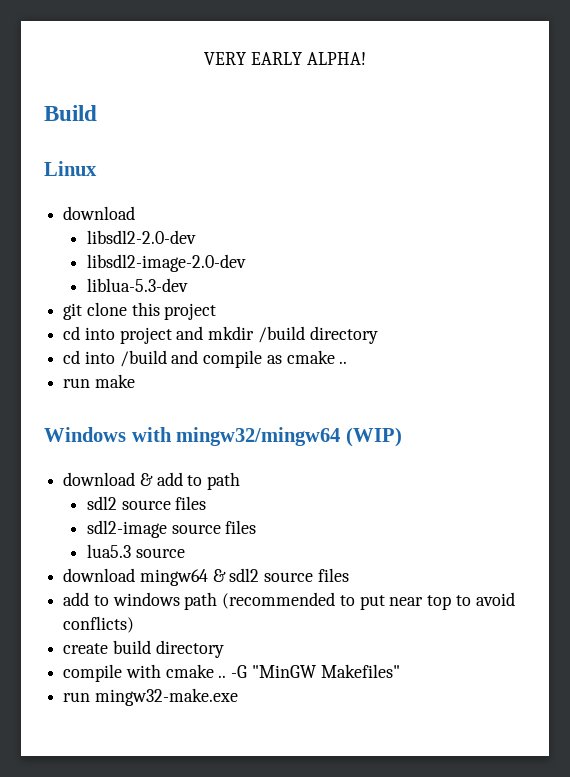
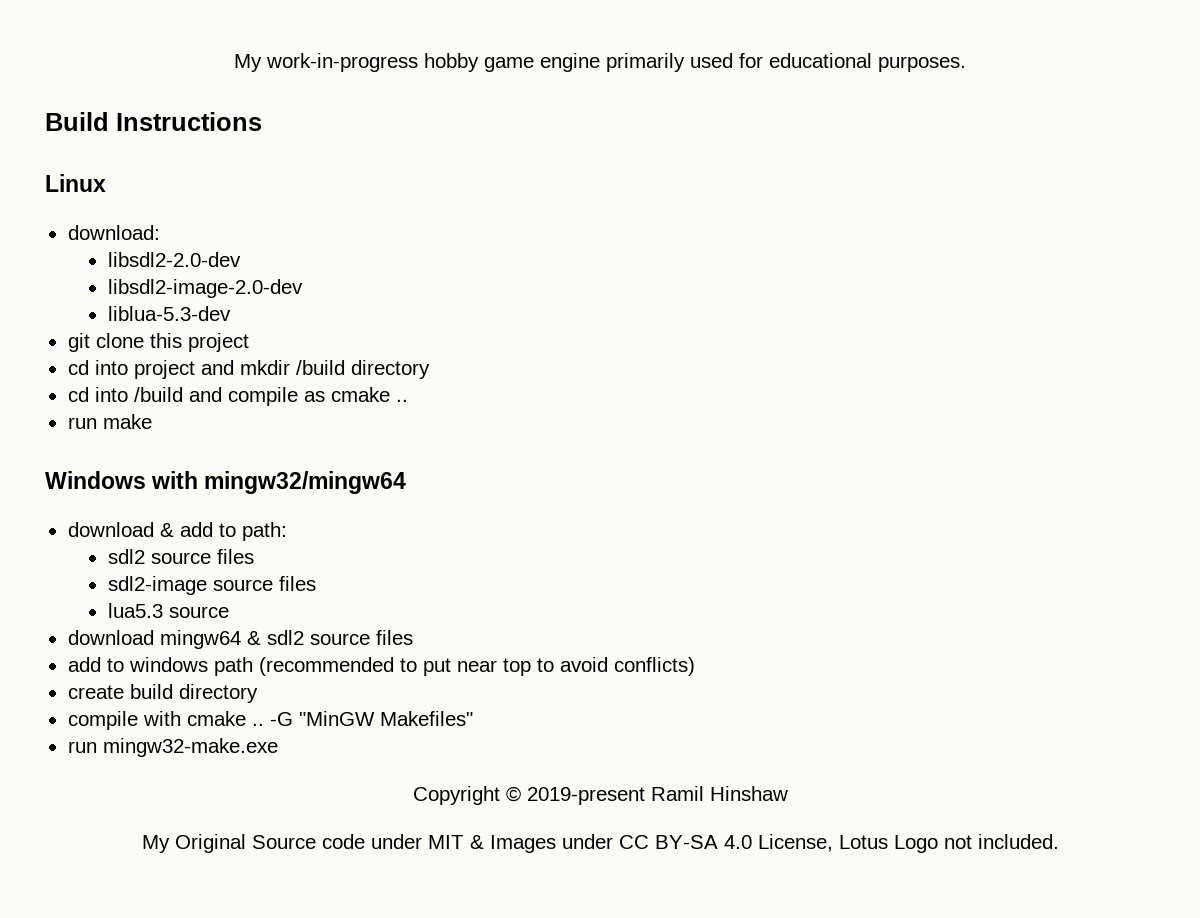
[204,52,366,65] VERY EARLY ALPHA! -> [234,53,966,72] My work-in-progress hobby game engine primarily used for educational purposes.
(97, 113) none -> [116,112,262,131] Instructions
[63,206,136,220] download -> [67,225,160,240] download:
[345,427,402,447] (WIP) -> (407, 482) none
[207,472,241,490] path -> [241,522,287,541] path:
(238, 697) none -> [412,786,788,805] [141,834,1059,853] // Copyright © 2019-present Ramil Hinshaw // My Original Source code under MIT & Images under CC BY-SA 4.0 License, Lotus Logo not included.

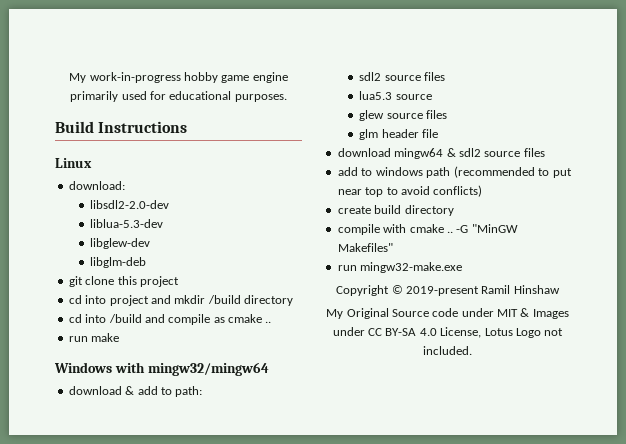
[107,279,303,298] [107,306,231,321] libsdl2-image-2.0-dev // liblua-5.3-dev -> [90,219,164,228] [90,238,151,249] [90,257,147,268] liblua-5.3-dev // libglew-dev // libglm-deb
[107,576,316,595] [107,603,229,618] sdl2-image source files // lua5.3 source -> [359,91,432,100] [359,110,447,121] [359,129,438,140] lua5.3 source // glew source files // glm header file

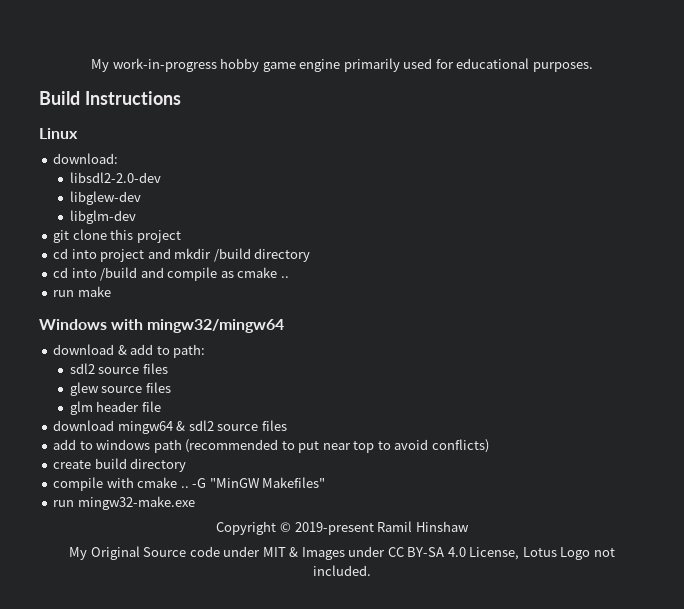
[90,219,164,228] // liblua-5.3-dev -> (161, 177) none
[90,257,147,268] libglm-deb -> [69,210,136,224] libglm-dev
[359,91,432,100] // lua5.3 source -> (168, 368) none

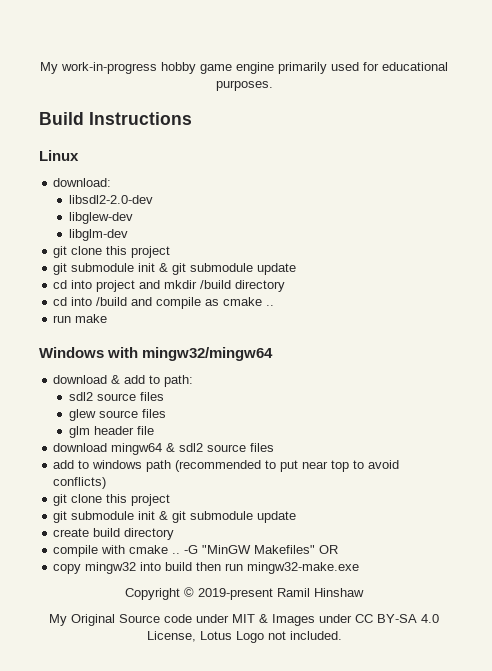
(181, 236) none -> [53,263,297,275] // git submodule init & git submodule update
(489, 446) none -> [53,494,171,506] [53,511,297,523] // git clone this project // git submodule init & git submodule update
(326, 482) // -> [319,545,339,554] [53,562,222,574] OR // copy mingw32 into build then

